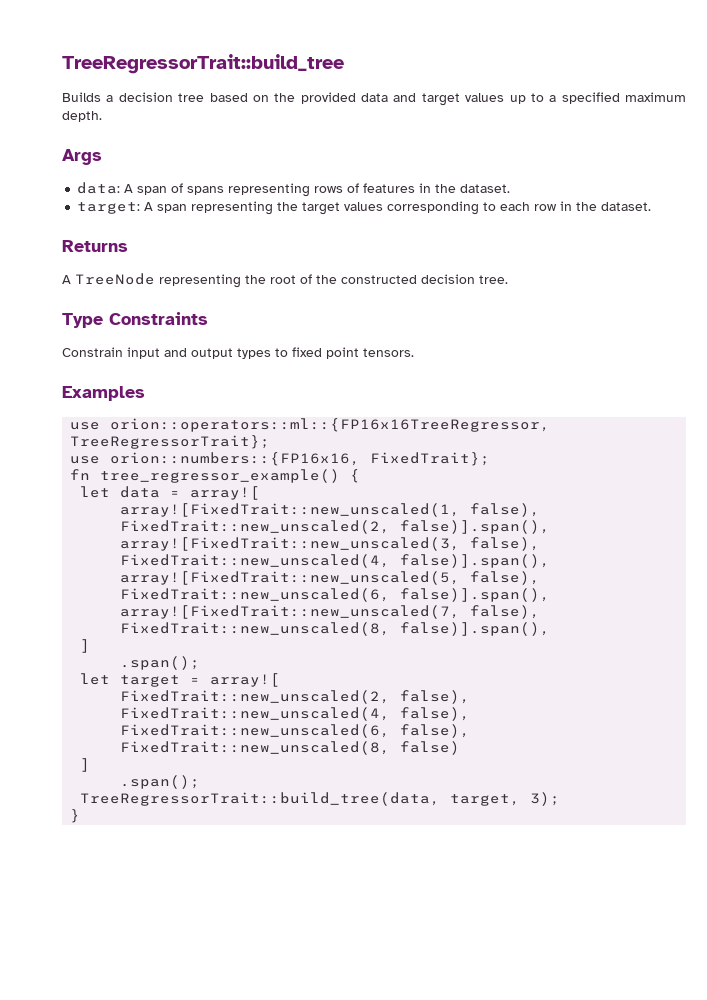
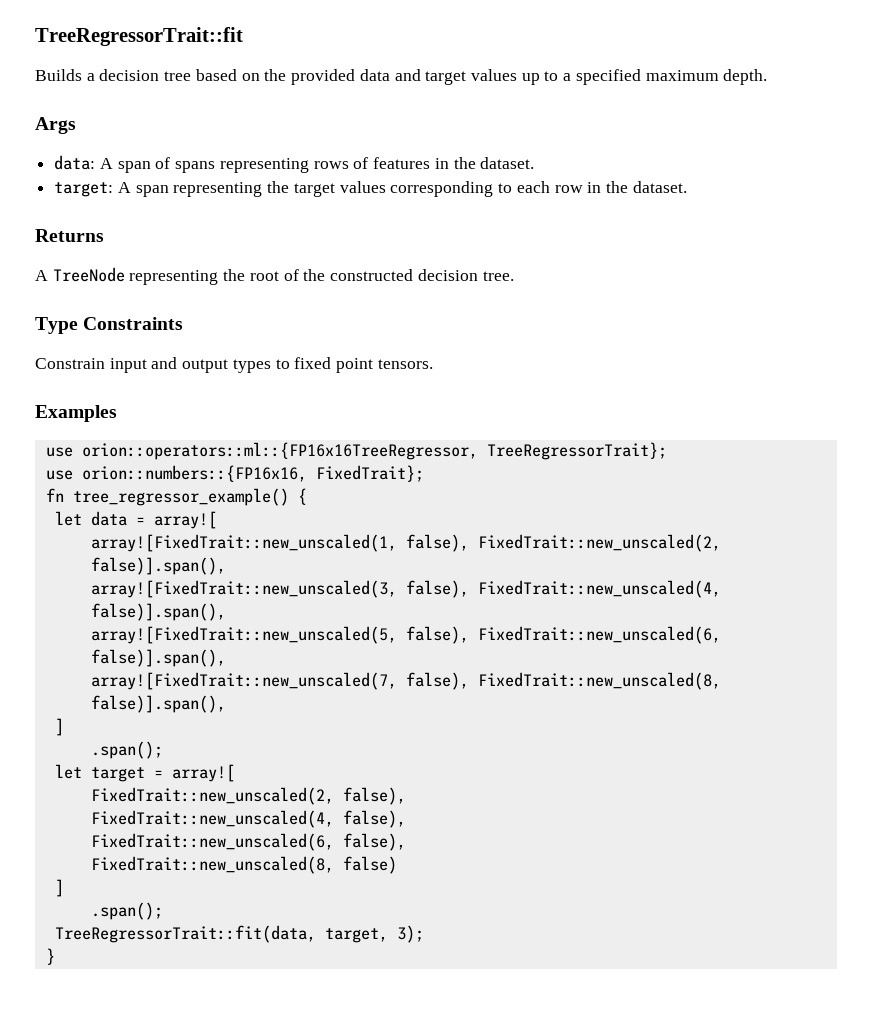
[62,54,344,74] TreeRegressorTrait::build_tree -> [35,27,243,46] TreeRegressorTrait::fit
[80,792,441,806] TreeRegressorTrait::build_tree(data, -> [54,925,316,943] TreeRegressorTrait::fit(data,

